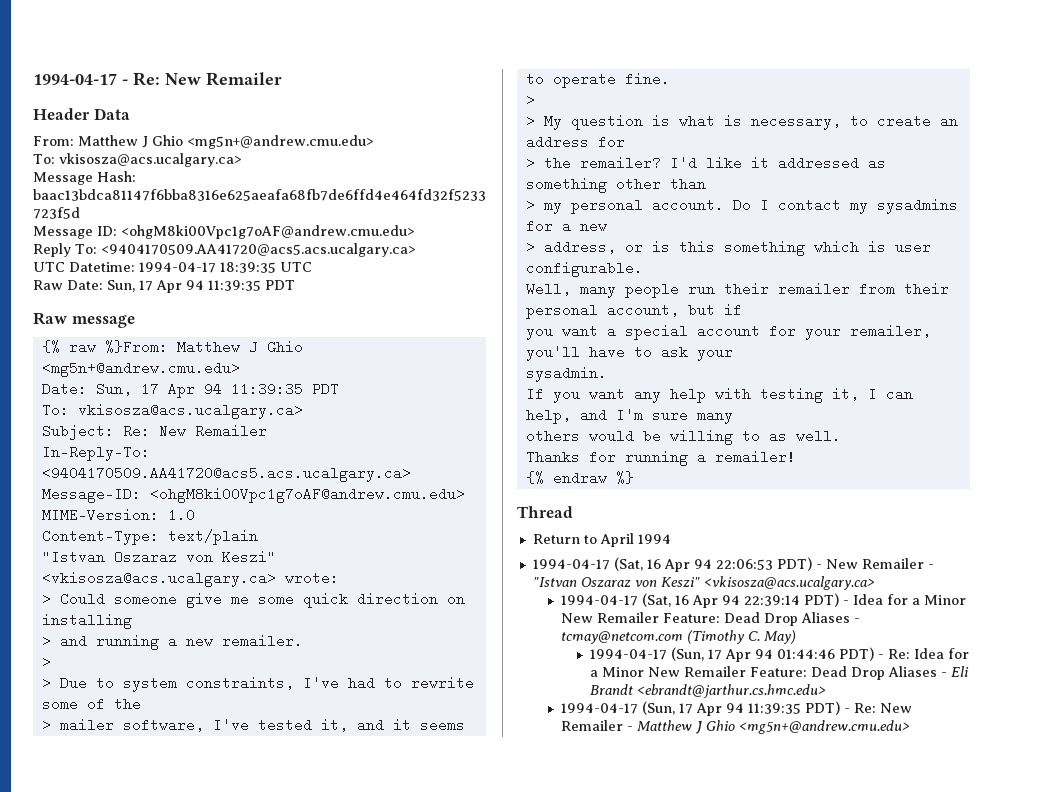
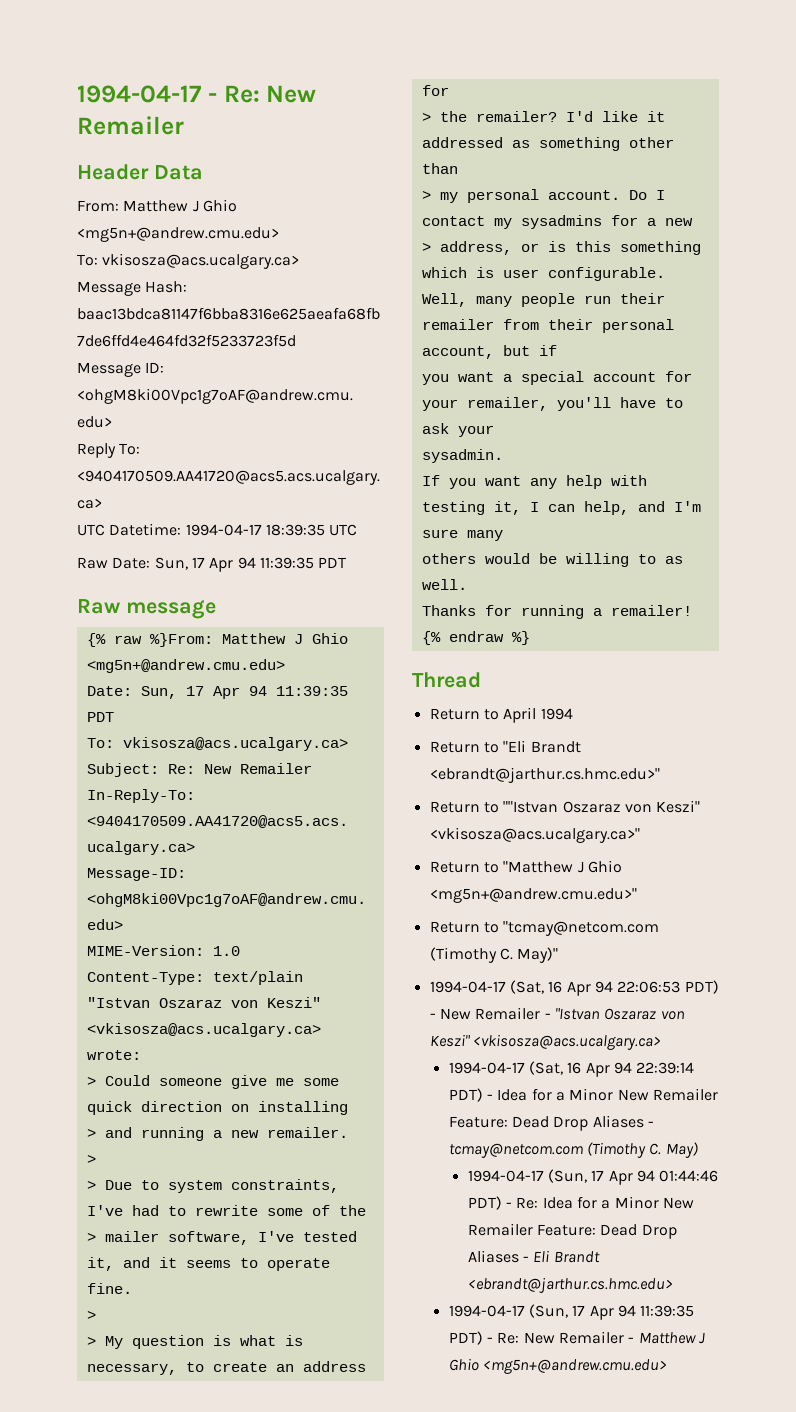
(671, 539) none -> [429,740,581,753] [429,767,660,783] [429,800,701,813] [429,827,640,843] [429,860,622,873] [429,888,637,903] [429,921,660,936] [429,947,559,963] // Return to "Eli Brandt <ebrandt@jarthur.cs.hmc.edu>" // Return to ""Istvan Oszaraz von Keszi" <vkisosza@acs.ucalgary.ca>" // Return to "Matthew J Ghio <mg5n+@andrew.cmu.edu>" // Return to "tcmay@netcom.com (Timothy C. May)"

